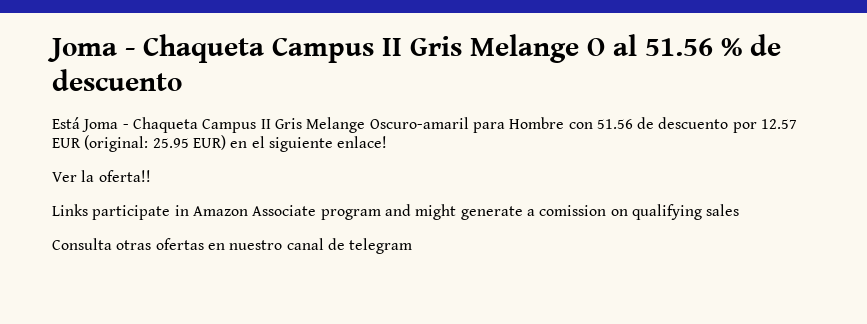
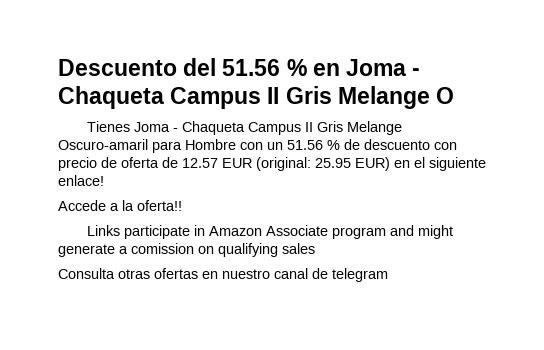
(47, 50) none -> [58,58,340,76] Descuento del 51.56 % en
[613,34,781,56] [52,69,182,91] [52,117,80,129] al 51.56 % de descuento // Está -> [86,121,130,132] // Tienes
[596,117,757,133] 51.56 de descuento por -> [267,139,457,150] [58,157,178,171] un 51.56 % de descuento con precio de oferta de
[52,172,77,182] Ver -> [58,200,119,211] Accede a

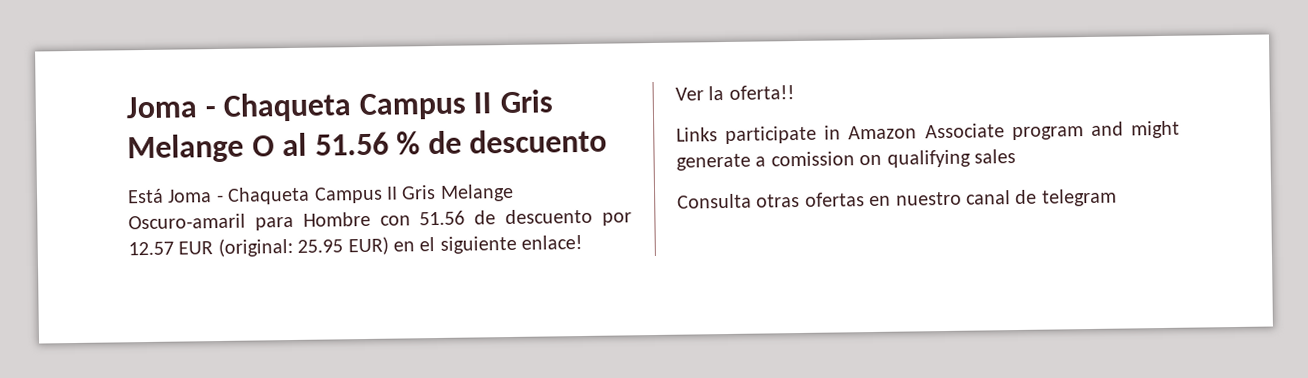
[58,58,340,76] Descuento del 51.56 % en -> (126, 107) none
[86,121,130,132] // Tienes -> [282,128,608,157] [127,188,164,204] al 51.56 % de descuento // Está
[267,139,457,150] [58,157,178,171] un 51.56 % de descuento con precio de oferta de -> [419,208,632,226] 51.56 de descuento por
[58,200,119,211] Accede a -> [675,87,704,101] Ver

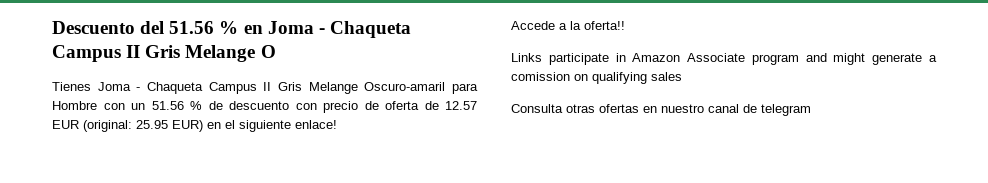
(126, 107) none -> [52,21,263,34] Descuento del 51.56 % en
[282,128,608,157] [127,188,164,204] al 51.56 % de descuento // Está -> [52,82,91,91] // Tienes
[419,208,632,226] 51.56 de descuento por -> [131,101,439,113] un 51.56 % de descuento con precio de oferta de
[675,87,704,101] Ver -> [511,21,567,30] Accede a

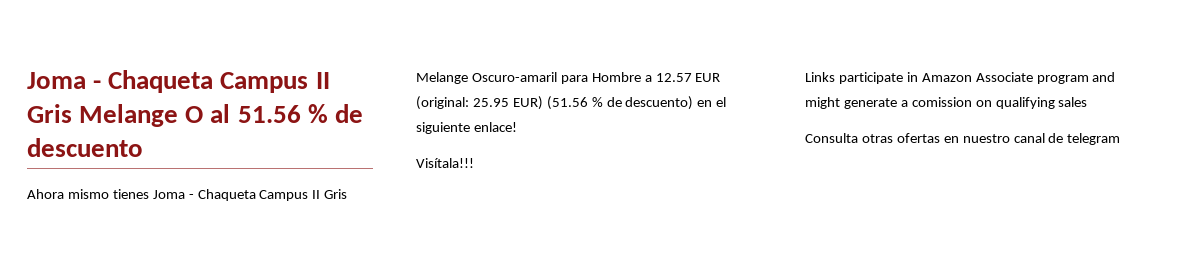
[52,21,263,34] Descuento del 51.56 % en -> (27, 80) none
[52,82,91,91] // Tienes -> [210,104,363,123] [27,138,143,157] [27,189,149,199] al 51.56 % de descuento // Ahora mismo tienes
[103,101,439,113] con un 51.56 % de descuento con precio de oferta de -> [644,75,652,82] a
(203, 126) none -> [546,96,694,110] (51.56 % de descuento)
[511,21,625,30] Accede a la oferta!! -> [416,158,474,168] Visítala!!!

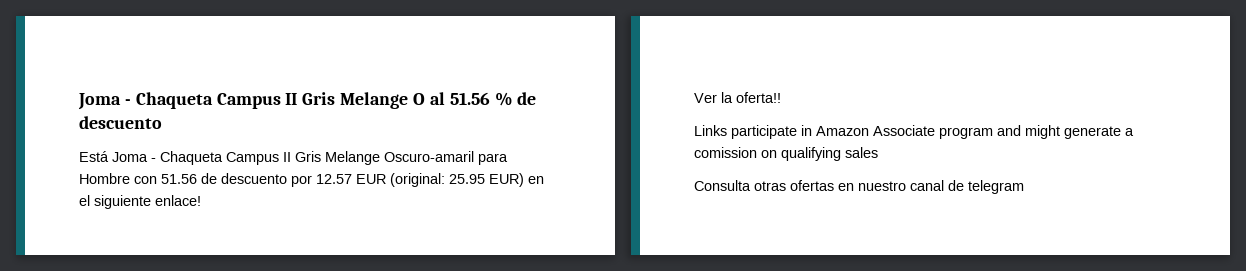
[27,189,149,199] Ahora mismo tienes -> [79,151,109,162] Está
[644,75,652,82] a -> [134,173,312,187] con 51.56 de descuento por
[546,96,694,110] (51.56 % de descuento) -> (524, 180) none
[416,158,474,168] Visítala!!! -> [694,92,781,103] Ver la oferta!!

